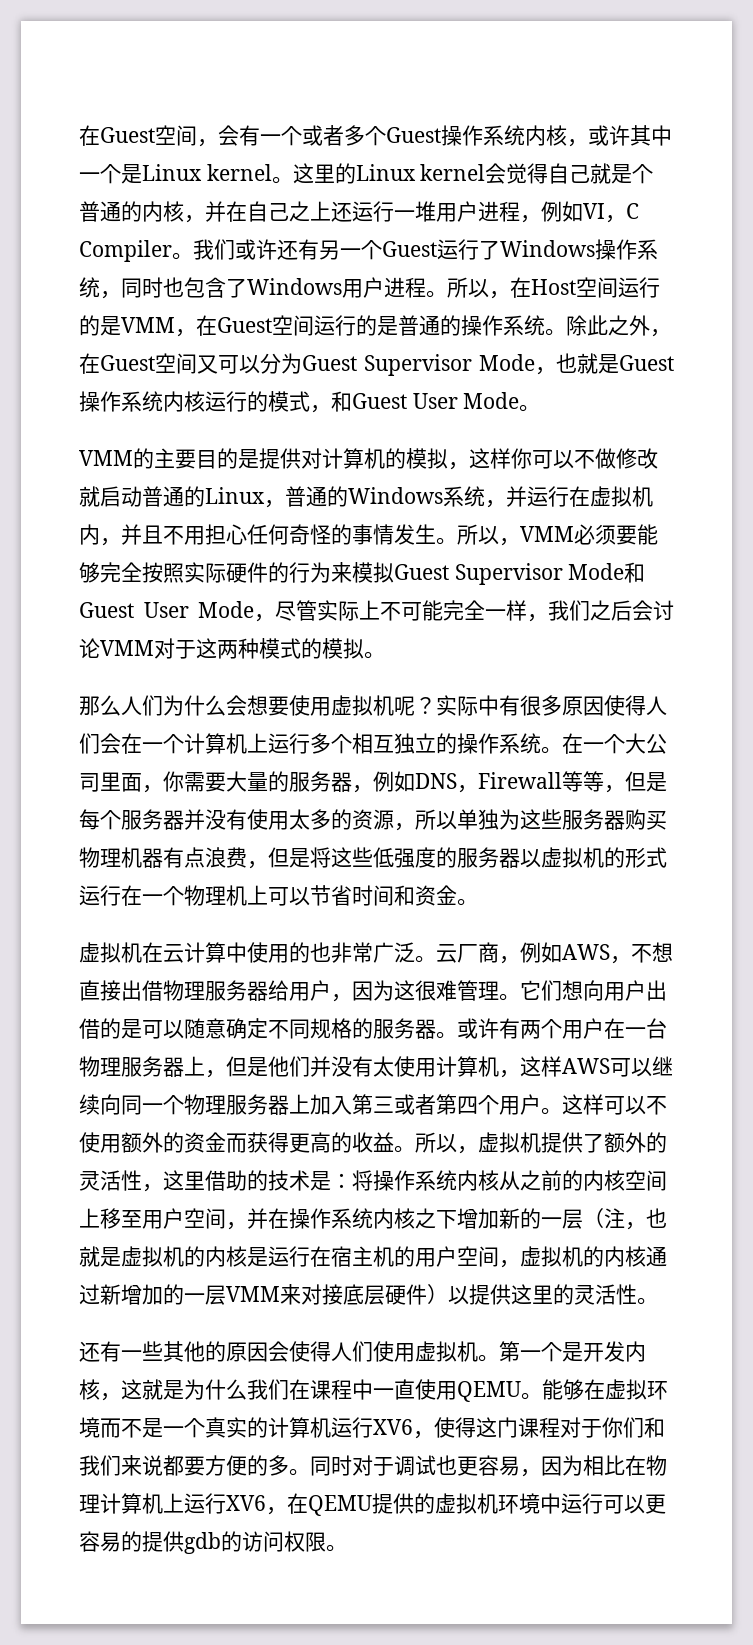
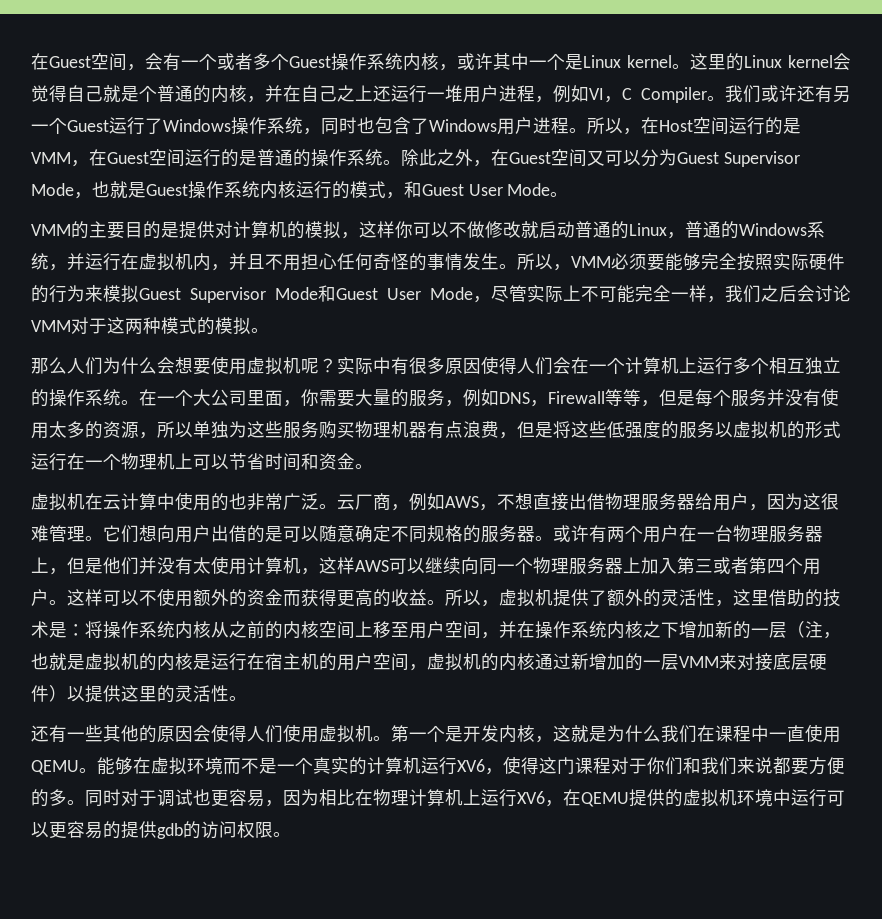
[331,772,352,792] 器 -> (445, 397) none
[163,810,184,830] 器 -> (767, 397) none
[604,810,625,830] 器 -> (319, 429) none
[499,848,520,868] 器 -> (715, 429) none

